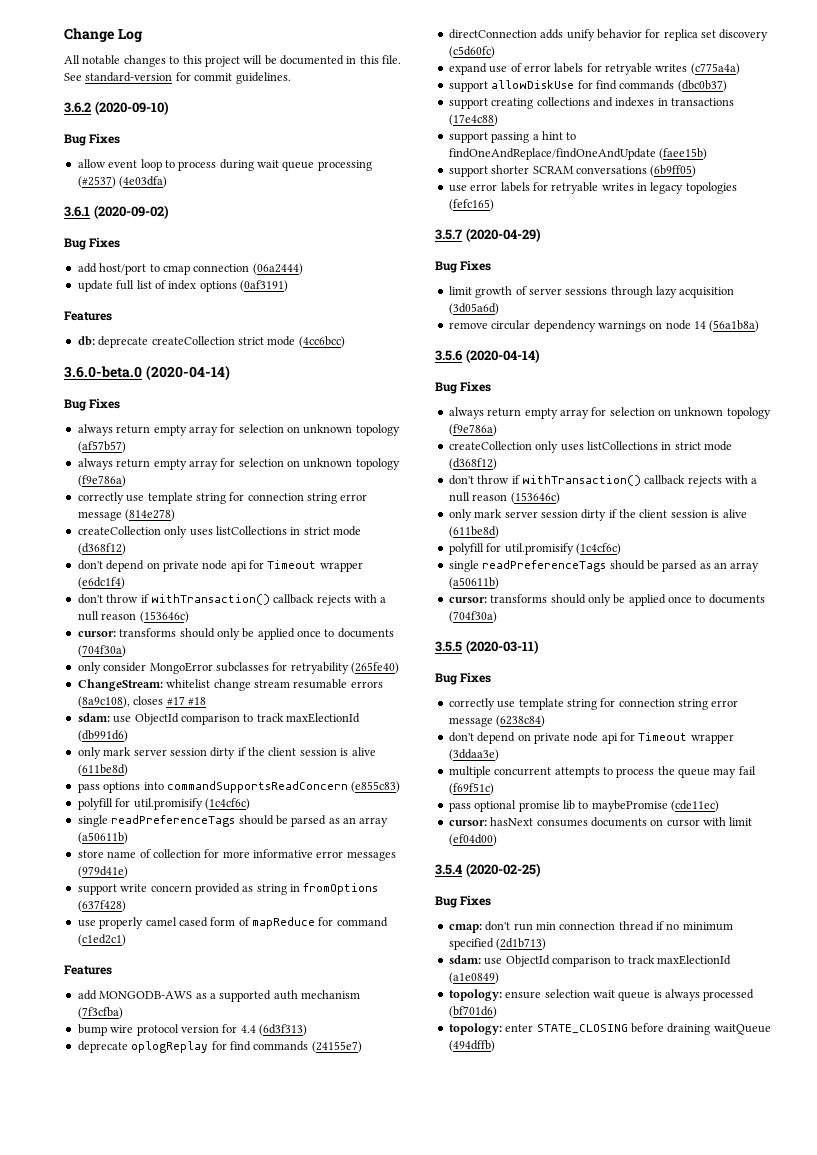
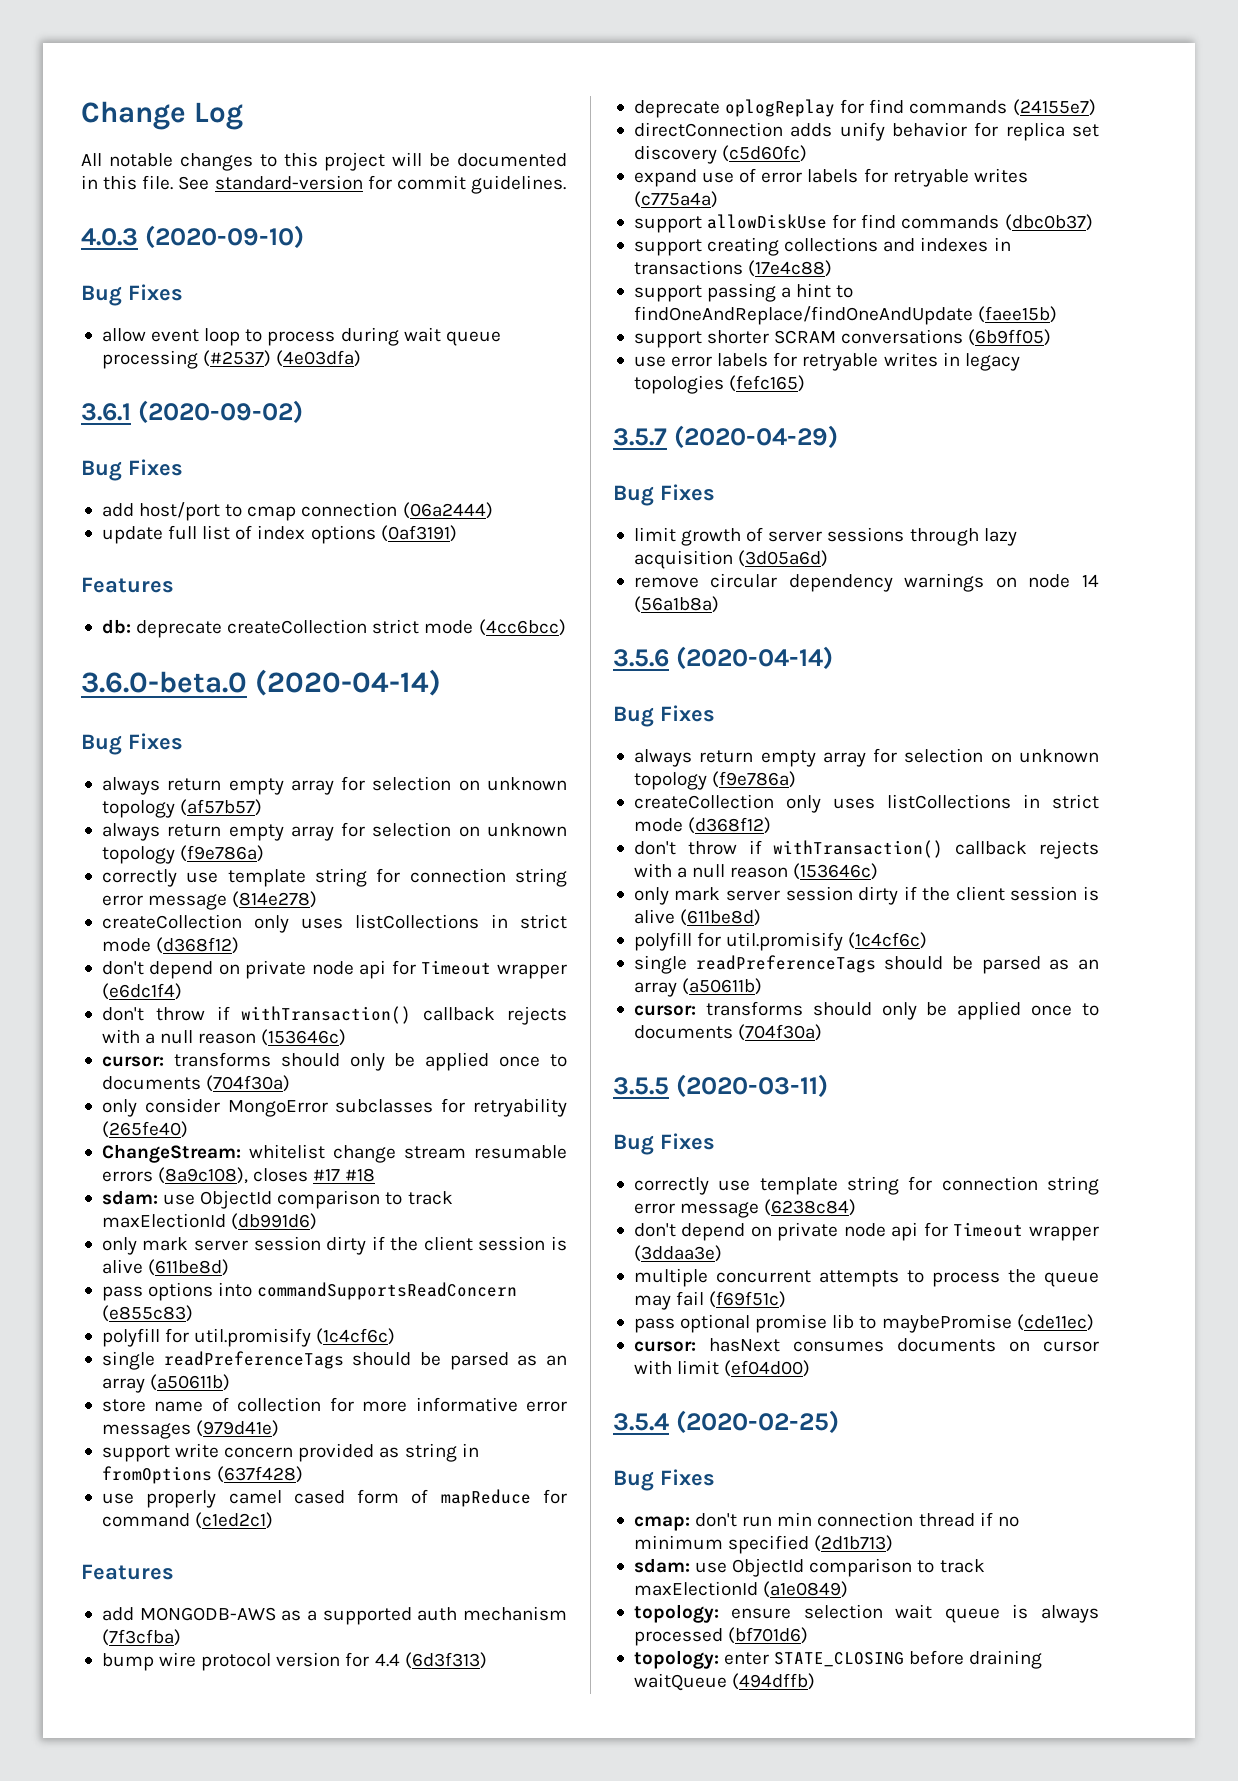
[64,102,91,113] 3.6.2 -> [81,228,138,246] 4.0.3

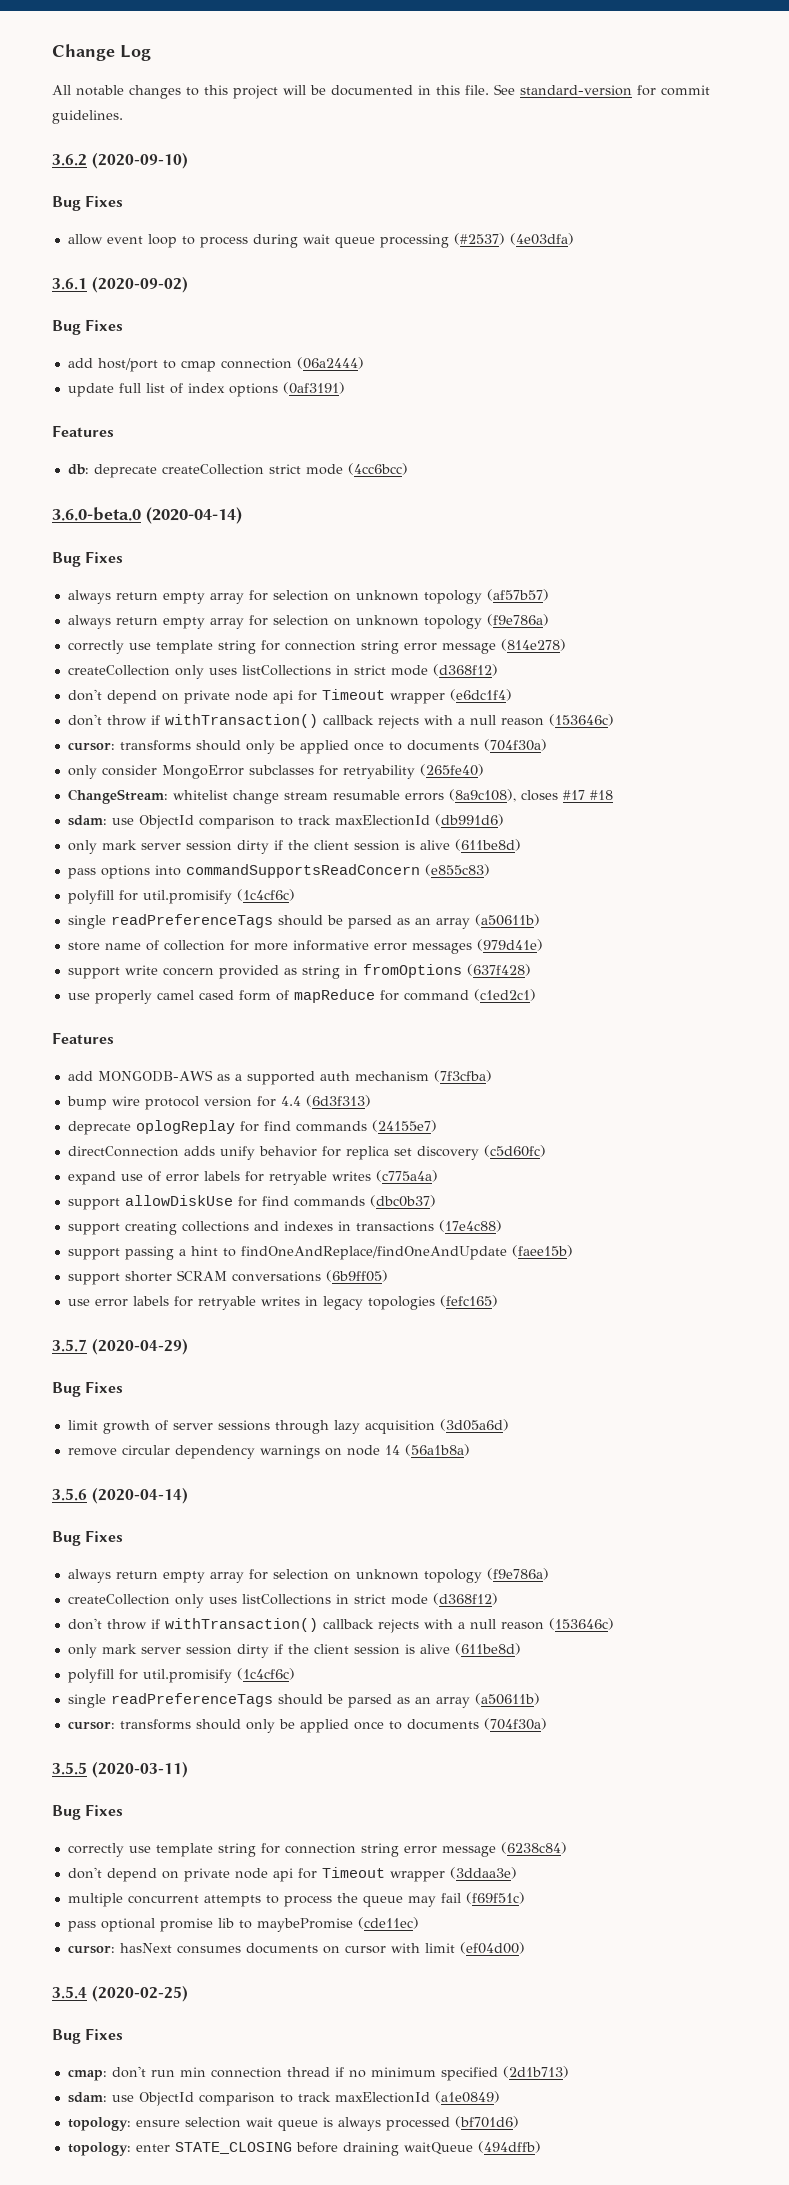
[81,228,138,246] 4.0.3 -> [52,154,87,166] 3.6.2

